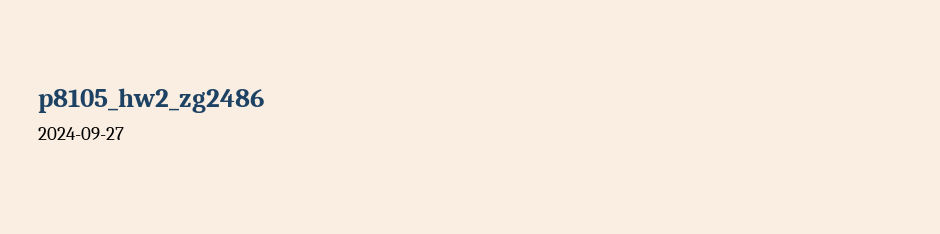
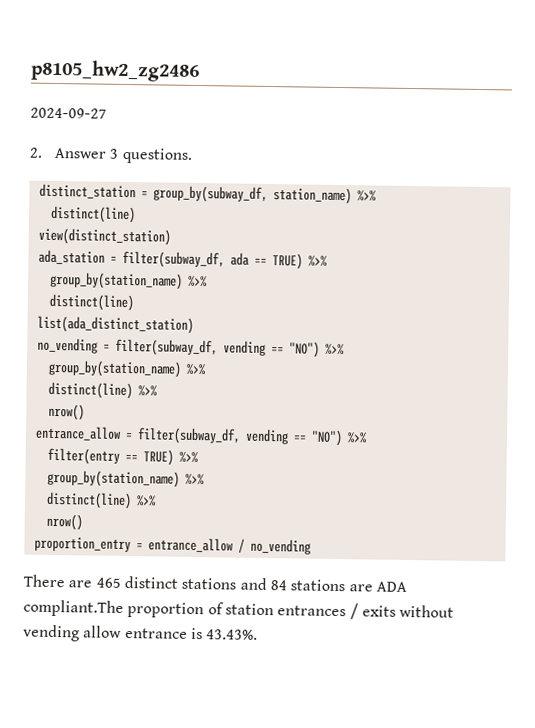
(124, 133) none -> [29,147,193,164] [38,183,376,205] [49,205,136,224] [37,227,171,246] [37,249,327,270] [49,271,207,290] [48,293,134,312] [36,315,194,334] [36,337,344,358] [47,359,205,378] [47,381,157,400] [47,403,85,421] [34,425,367,447] [46,447,198,466] [46,469,204,488] [45,491,156,510] [45,513,83,531] [33,536,311,555] [23,574,407,592] [23,599,455,620] [23,624,259,642] // 2. Answer 3 questions. // distinct_station = group_by(subway_df, station_name) %>% // distinct(line) // view(distinct_station) // ada_station = filter(subway_df, ada == TRUE) %>% // group_by(station_name) %>% // distinct(line) // list(ada_distinct_station) // no_vending = filter(subway_df, vending == "NO") %>% // group_by(station_name) %>% // distinct(line) %>% // nrow() // entrance_allow = filter(subway_df, vending == "NO") %>% // filter(entry == TRUE) %>% // group_by(station_name) %>% // distinct(line) %>% // nrow() // proportion_entry = entrance_allow / no_vending // There are 465 distinct stations and 84 stations are ADA compliant.The proportion of station entrances / exits without vending allow entrance is 43.43%.

